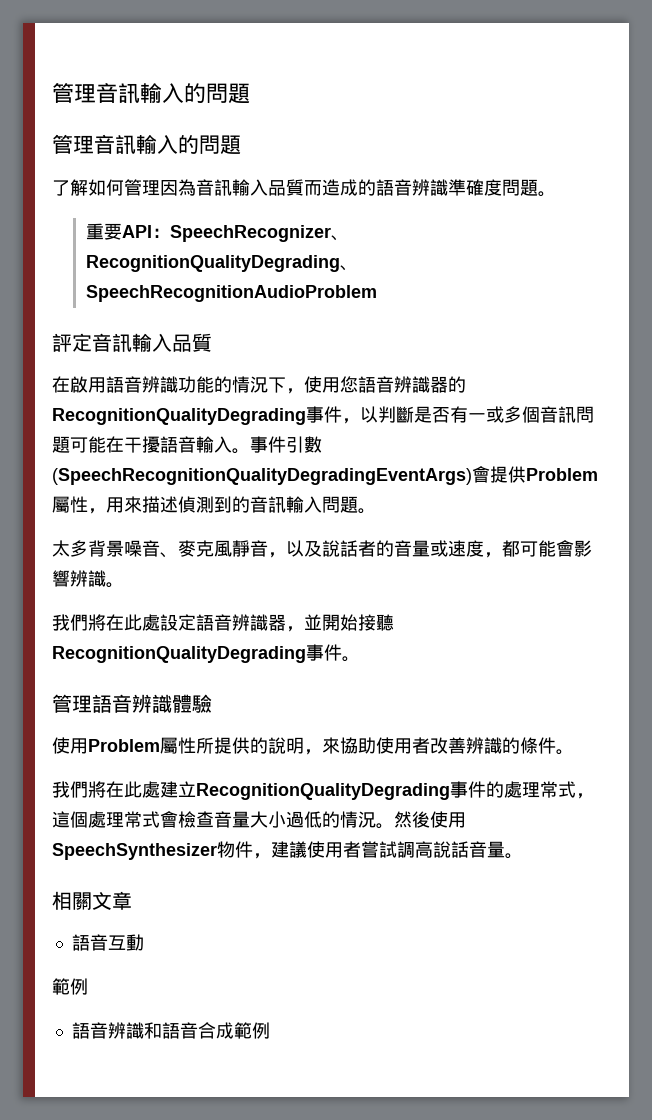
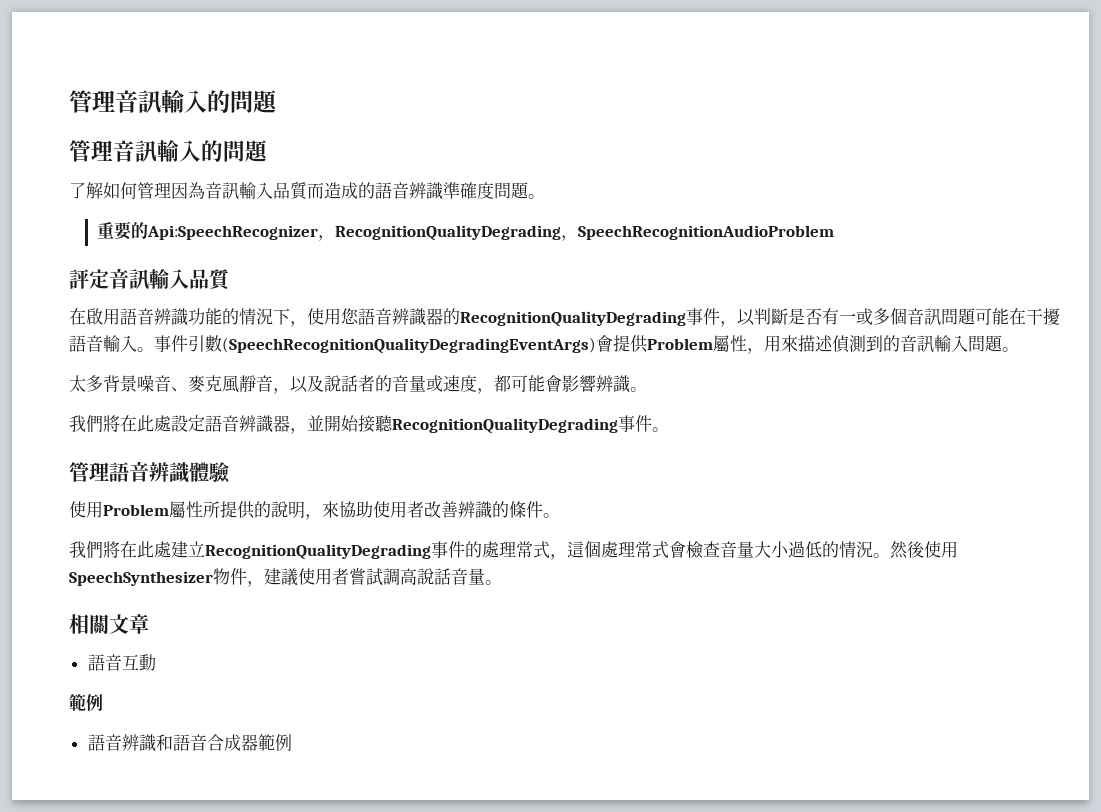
[121,225,349,242] [85,255,358,272] API：SpeechRecognizer、RecognitionQualityDegrading、 -> [131,222,579,241] 的Api:SpeechRecognizer，RecognitionQualityDegrading，
(234, 1030) none -> [240,734,258,751] 器

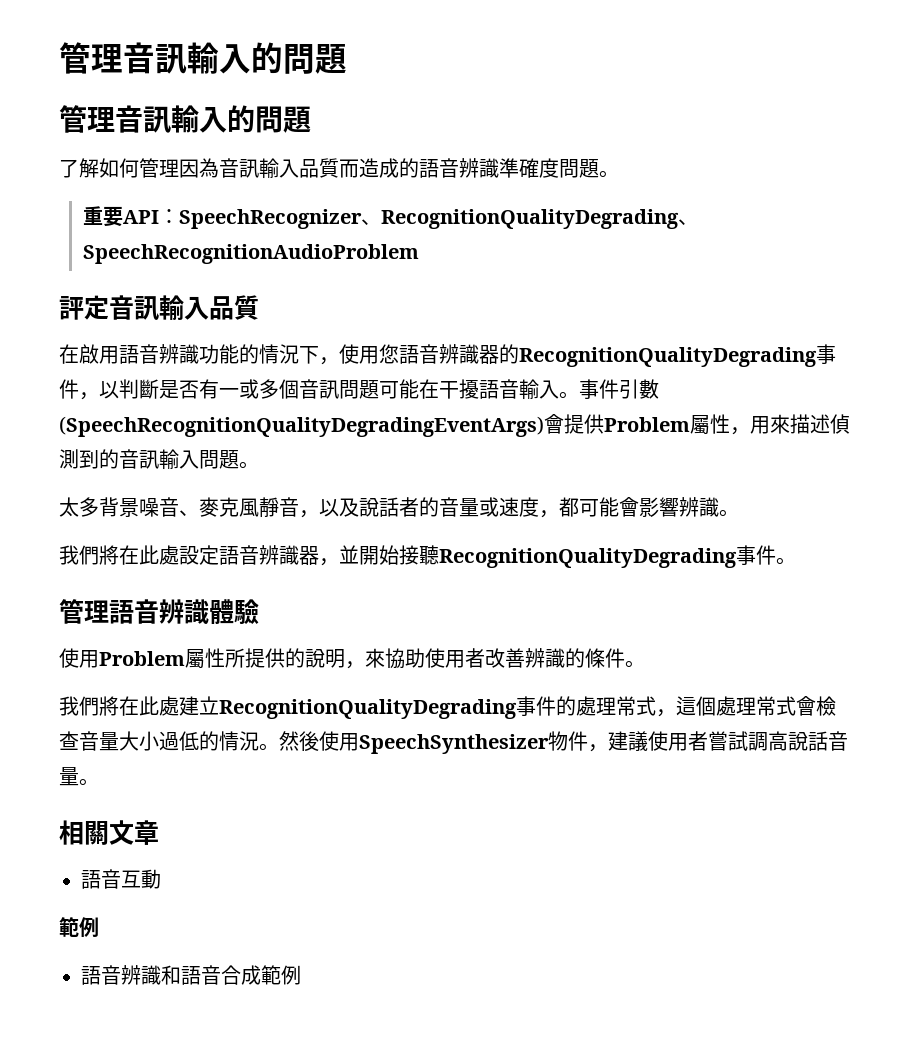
[131,222,579,241] 的Api:SpeechRecognizer，RecognitionQualityDegrading， -> [123,209,699,229] API：SpeechRecognizer、RecognitionQualityDegrading、
[240,734,258,751] 器 -> (261, 975) none

